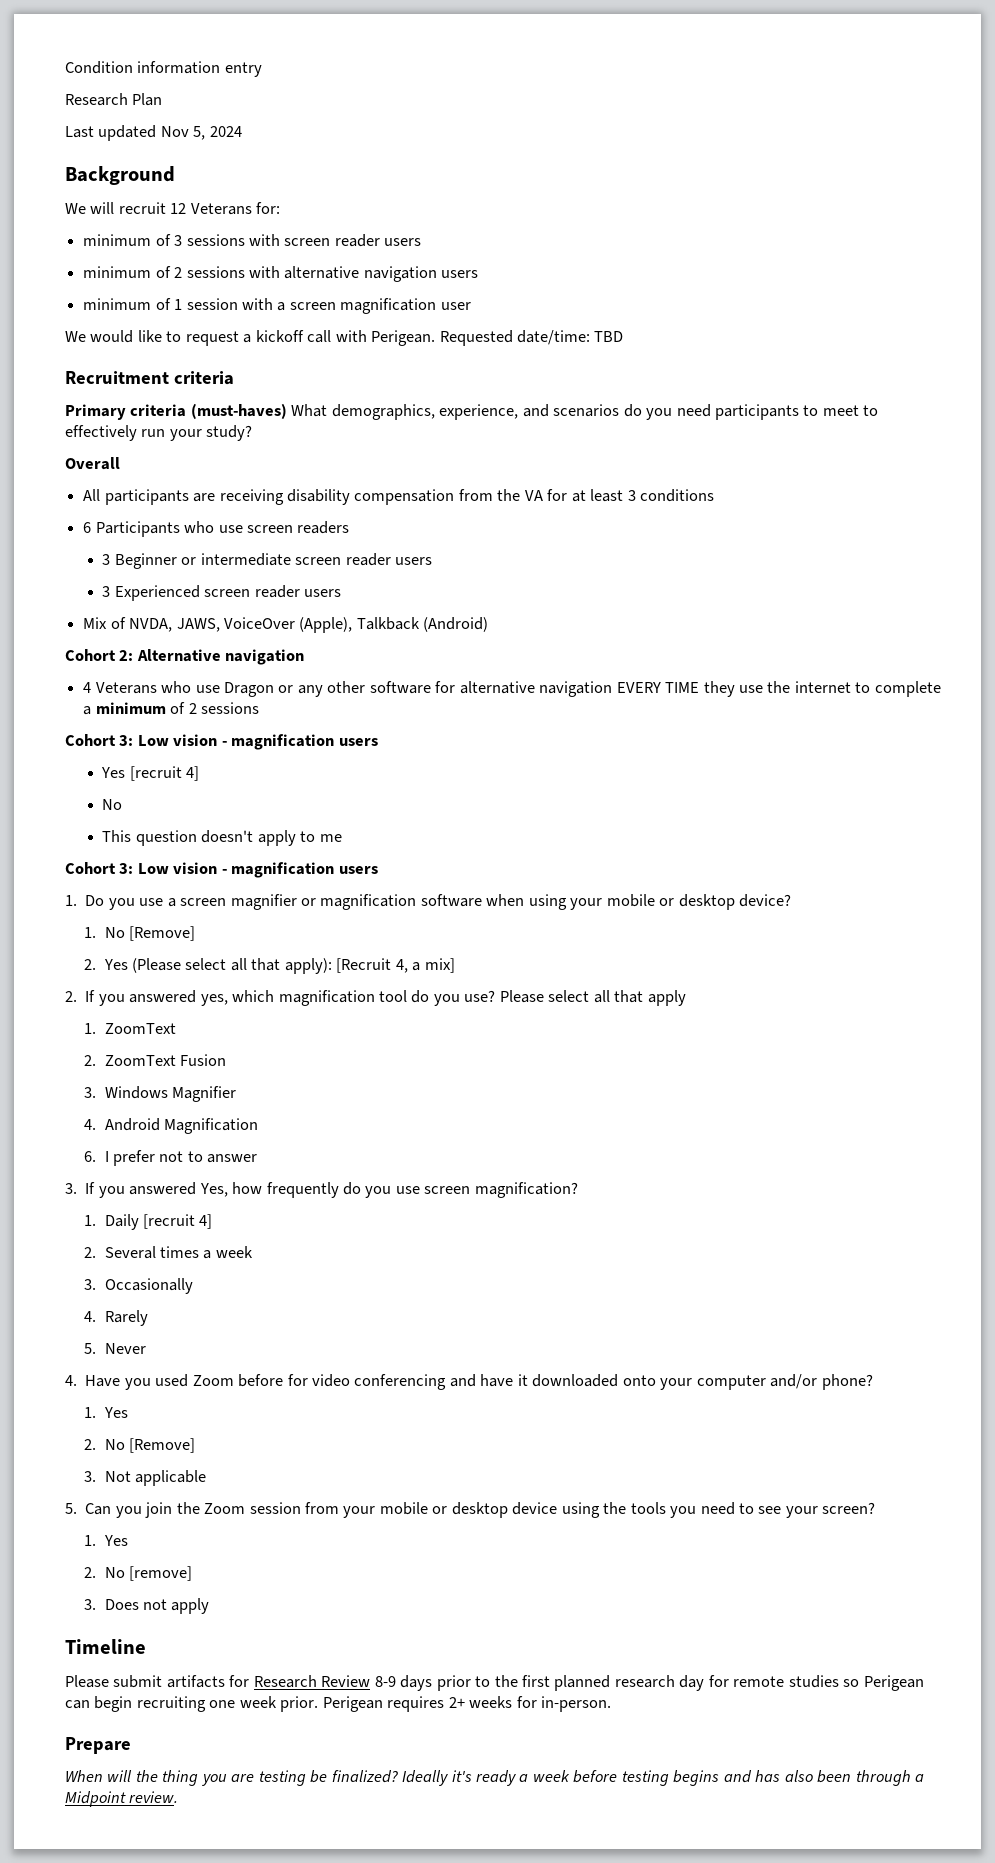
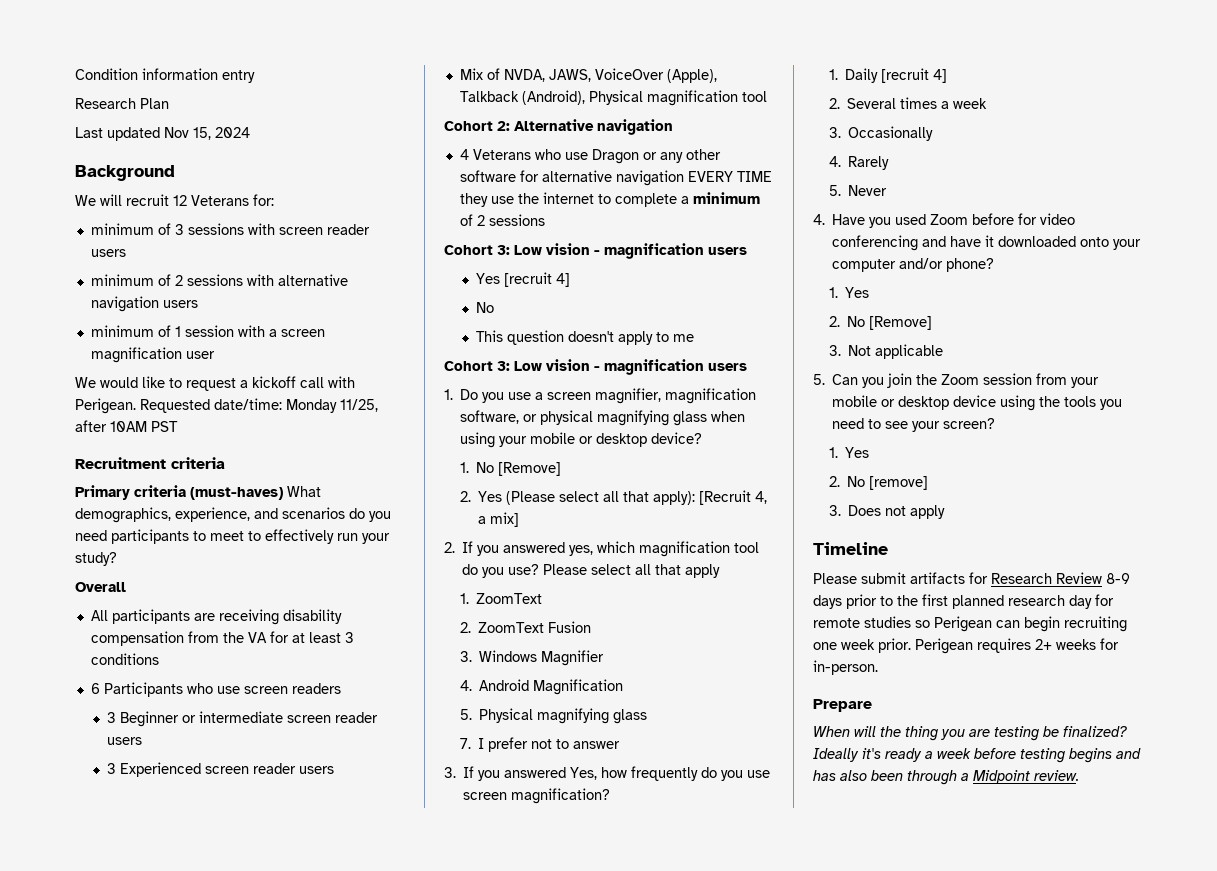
[193,126,206,140] 5, -> [193,127,211,140] 15,
[594,331,624,342] TBD -> [286,399,378,413] [75,420,178,432] Monday 11/25, after 10AM PST
[423,617,489,632] (Android) -> [521,90,767,106] (Android), Physical magnification tool
[230,894,482,910] magnifier or magnification software -> [595,388,757,404] [460,410,708,426] magnifier, magnification software, or physical magnifying glass
[84,1151,97,1162] 6. -> [460,708,648,724] [460,738,472,749] 5. Physical magnifying glass // 7.

